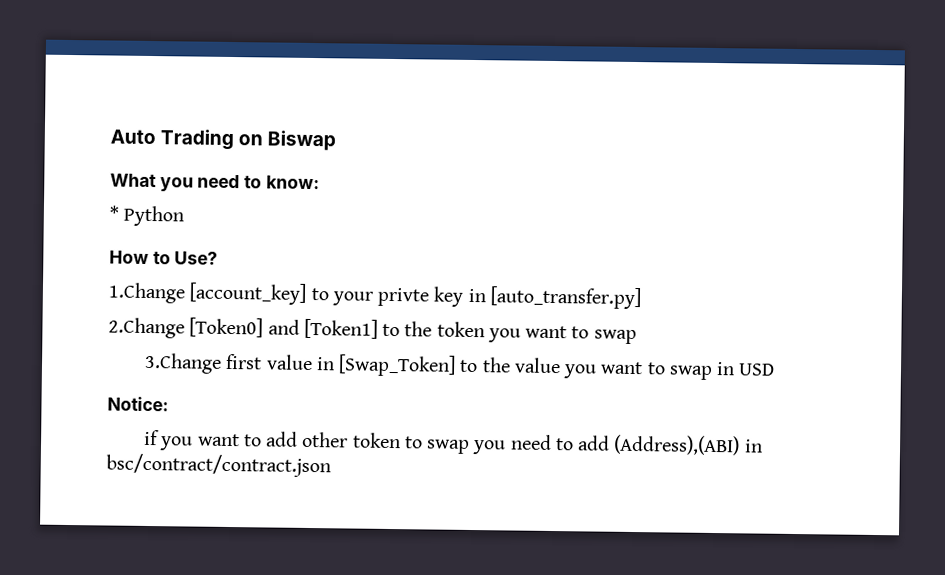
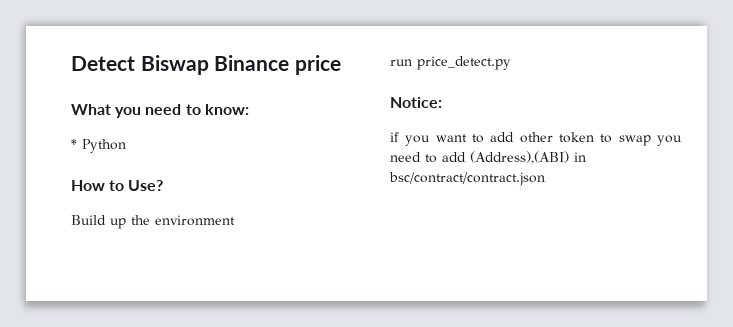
[110,129,264,151] Auto Trading on -> [71,56,135,71] Detect
(337, 140) none -> [214,55,342,75] Binance price
[108,282,642,310] [108,317,637,345] [143,352,776,380] 1.Change [account_key] to your privte key in [auto_transfer.py] // 2.Change [Token0] and [Token1] to the token you want to swap // 3.Change first value in [Swap_Token] to the value you want to swap in USD -> [71,215,235,229] [390,56,511,70] Build up the environment // run price_detect.py

